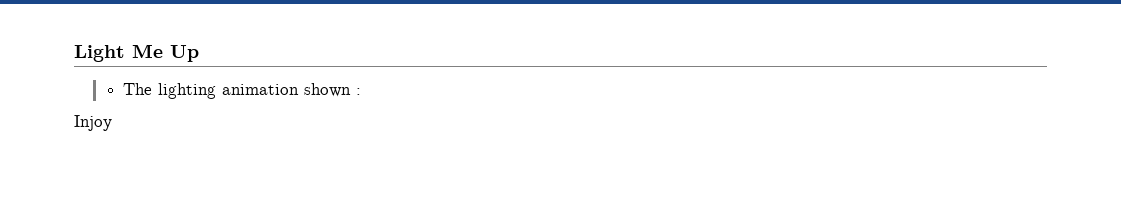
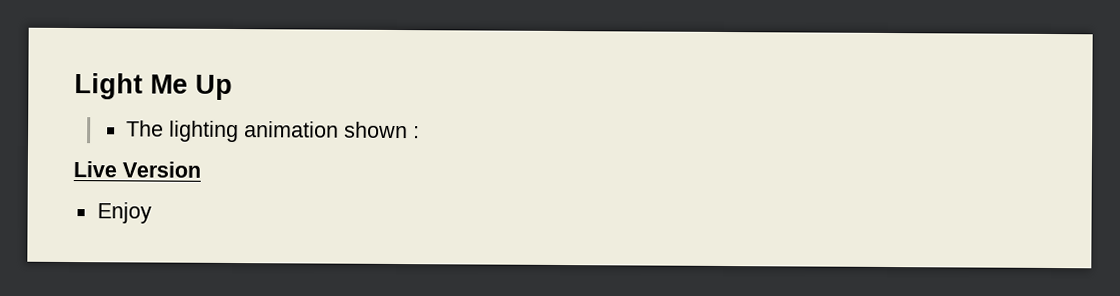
[74,115,112,131] Injoy -> [73,161,201,178] [96,202,152,224] Live Version // Enjoy

